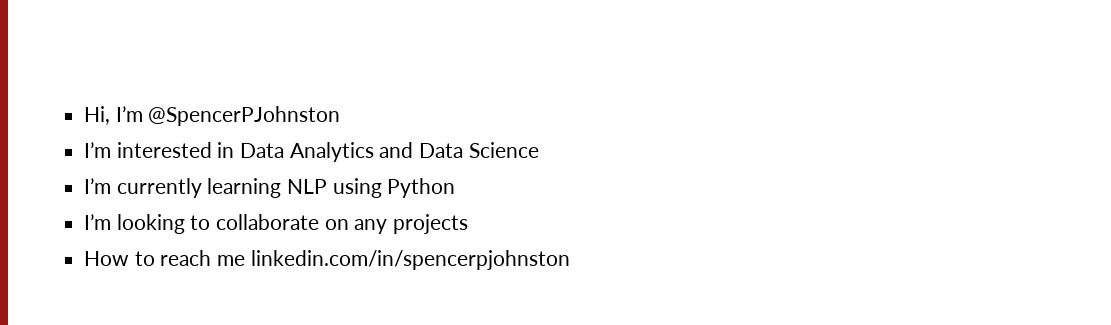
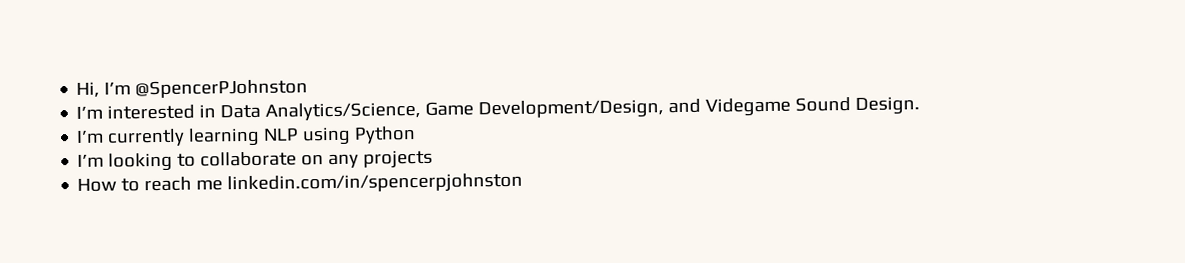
[289,142,539,162] Analytics and Data Science -> [265,96,921,121] Analytics/Science, Game Development/Design, and Videgame Sound Design.

